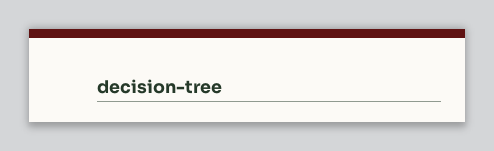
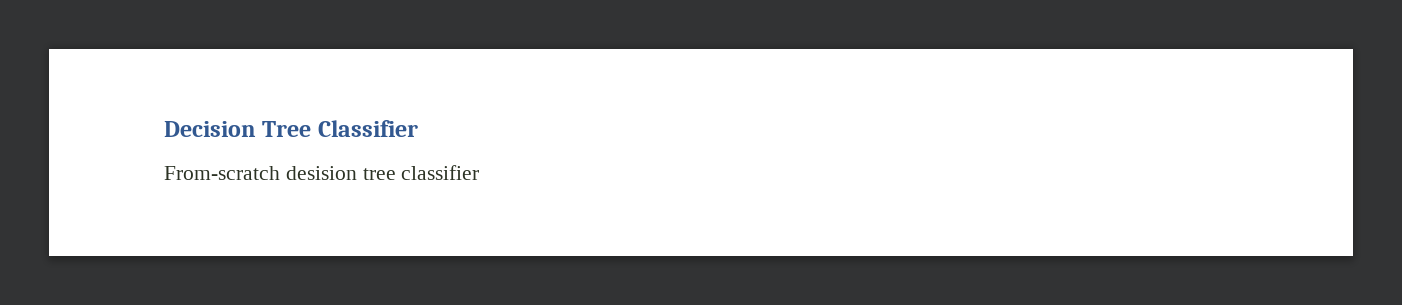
[97,79,222,94] decision-tree -> [164,120,418,137] [164,165,480,180] Decision Tree Classifier // From-scratch desision tree classifier

